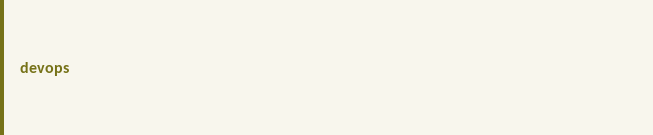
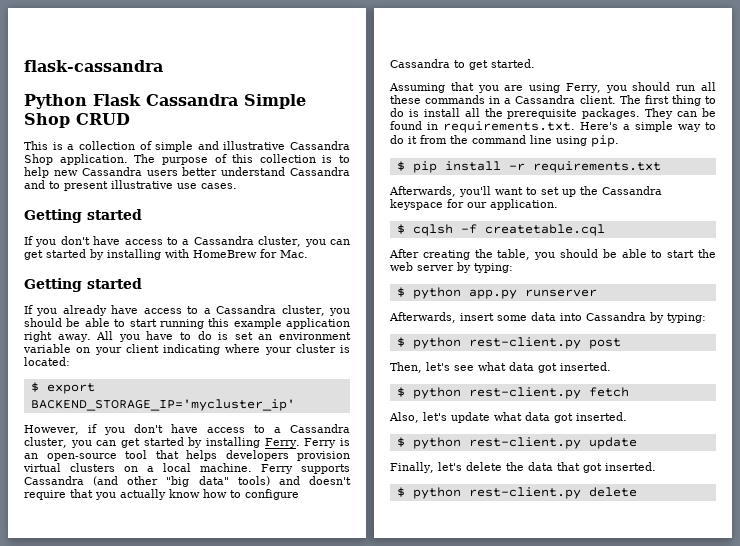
[20,62,69,76] devops -> [24,60,163,72] [24,94,306,109] [24,113,130,128] [24,141,350,152] [24,154,350,165] [24,167,350,178] [24,180,237,191] [24,209,142,223] [24,236,351,247] [24,249,308,260] [24,278,142,292] [24,305,350,316] [24,318,350,329] [24,331,351,342] [23,344,350,355] [24,357,70,366] [30,382,95,394] [30,399,295,411] [24,424,350,435] [24,437,350,448] [24,450,350,461] [23,463,350,474] [24,476,351,487] [24,489,299,500] [390,59,535,70] [389,82,716,93] [390,95,716,106] [390,108,716,119] [390,121,716,133] [390,135,619,147] [396,161,661,173] [389,186,662,197] [390,199,558,210] [396,224,605,236] [389,249,716,260] [390,262,513,273] [396,287,597,299] [389,312,706,323] [396,337,621,349] [390,362,611,373] [396,387,629,399] [389,412,627,423] [396,437,637,449] [390,462,656,473] [396,487,637,499] flask-cassandra // Python Flask Cassandra Simple Shop CRUD // This is a collection of simple and illustrative Cassandra Shop application. The purpose of this collection is to help new Cassandra users better understand Cassandra and to present illustrative use cases. // Getting started // If you don't have access to a Cassandra cluster, you can get started by installing with HomeBrew for Mac. // Getting started // If you already have access to a Cassandra cluster, you should be able to start running this example application right away. All you have to do is set an environment variable on your client indicating where your cluster is located: // $ export BACKEND_STORAGE_IP='mycluster_ip' // However, if you don't have access to a Cassandra cluster, you can get started by installing Ferry. Ferry is an open-source tool that helps developers provision virtual clusters on a local machine. Ferry supports Cassandra (and other "big data" tools) and doesn't require that you actually know how to configure Cassandra to get started. // Assuming that you are using Ferry, you should run all these commands in a Cassandra client. The first thing to do is install all the prerequisite packages. They can be found in requirements.txt. Here's a simple way to do it from the command line using pip. // $ pip install -r requirements.txt // Afterwards, you'll want to set up the Cassandra keyspace for our application. // $ cqlsh -f createtable.cql // After creating the table, you should be able to start the web server by typing: // $ python app.py runserver // Afterwards, insert some data into Cassandra by typing: // $ python rest-client.py post // Then, let's see what data got inserted. // $ python rest-client.py fetch // Also, let's update what data got inserted. // $ python rest-client.py update // Finally, let's delete the data that got inserted. // $ python rest-client.py delete

